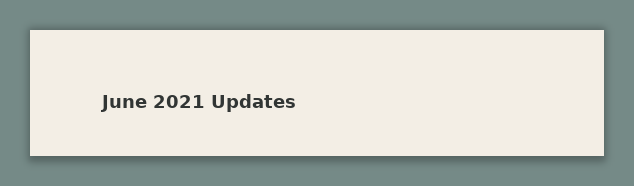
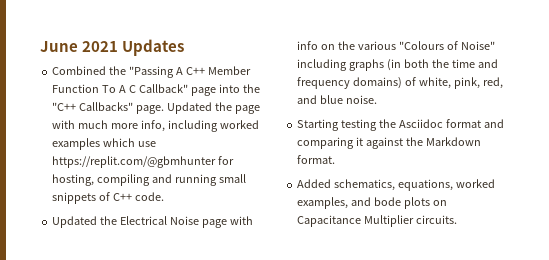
(296, 103) none -> [52,66,251,78] [52,84,260,96] [52,102,260,114] [52,120,259,132] [52,138,157,150] [52,156,235,168] [52,174,246,186] [52,192,165,204] [52,216,253,228] [297,41,495,50] [297,59,498,71] [297,77,503,89] [297,95,378,104] [297,119,504,131] [297,137,481,149] [297,155,336,164] [297,179,496,191] [297,197,447,209] [297,215,458,227] // Combined the "Passing A C++ Member Function To A C Callback" page into the "C++ Callbacks" page. Updated the page with much more info, including worked examples which use https://replit.com/@gbmhunter for hosting, compiling and running small snippets of C++ code. // Updated the Electrical Noise page with info on the various "Colours of Noise" including graphs (in both the time and frequency domains) of white, pink, red, and blue noise. // Starting testing the Asciidoc format and comparing it against the Markdown format. // Added schematics, equations, worked examples, and bode plots on Capacitance Multiplier circuits.

